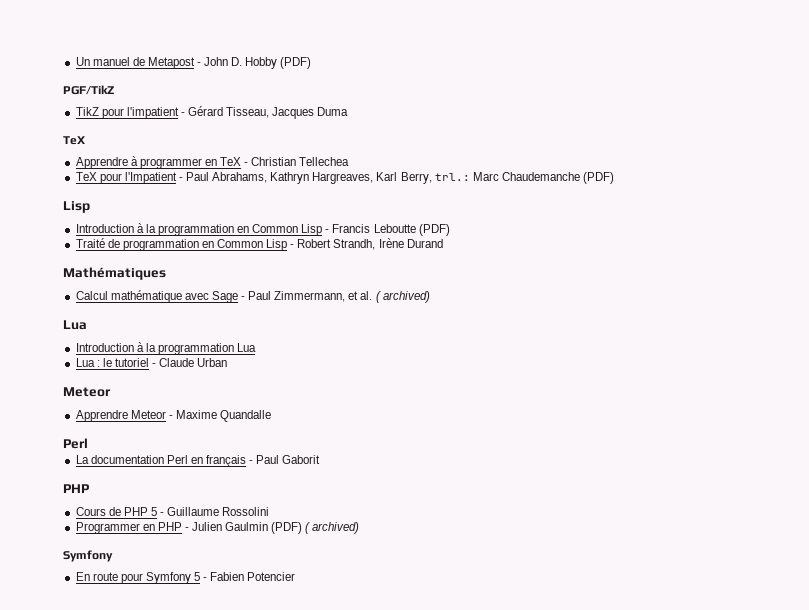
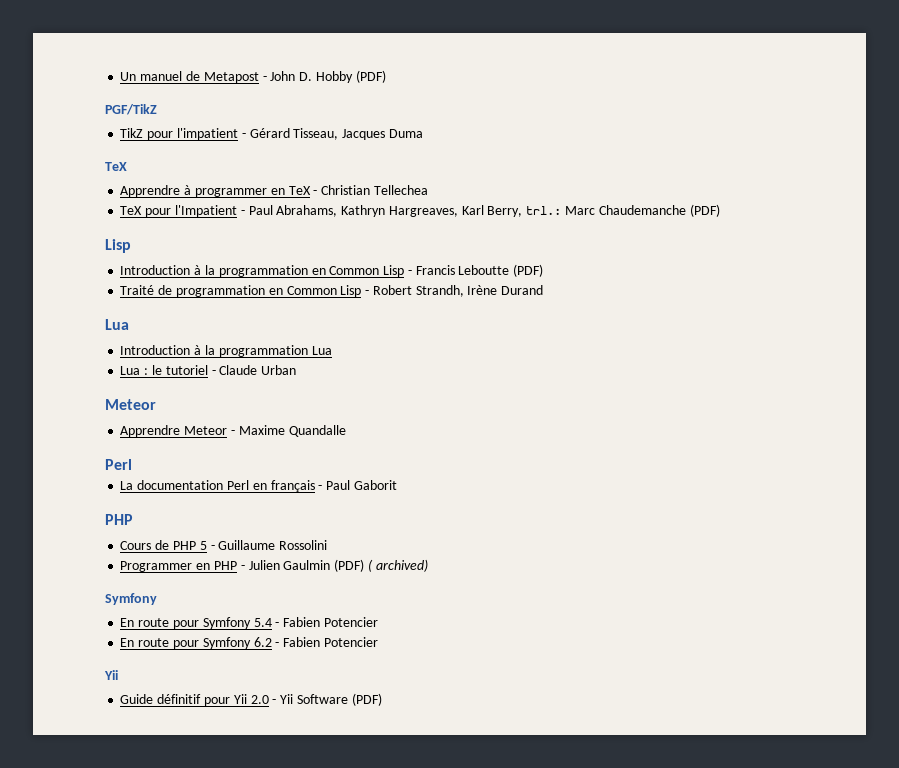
[63,267,166,280] [75,290,430,303] // Mathématiques // Calcul mathématique avec Sage - Paul Zimmermann, et al. ( archived) -> (544, 290) none
[194,572,296,581] 5 - Fabien Potencier -> [253,617,378,627] [120,637,378,649] [104,670,118,680] [120,693,382,706] 5.4 - Fabien Potencier // En route pour Symfony 6.2 - Fabien Potencier // Yii // Guide définitif pour Yii 2.0 - Yii Software (PDF)

